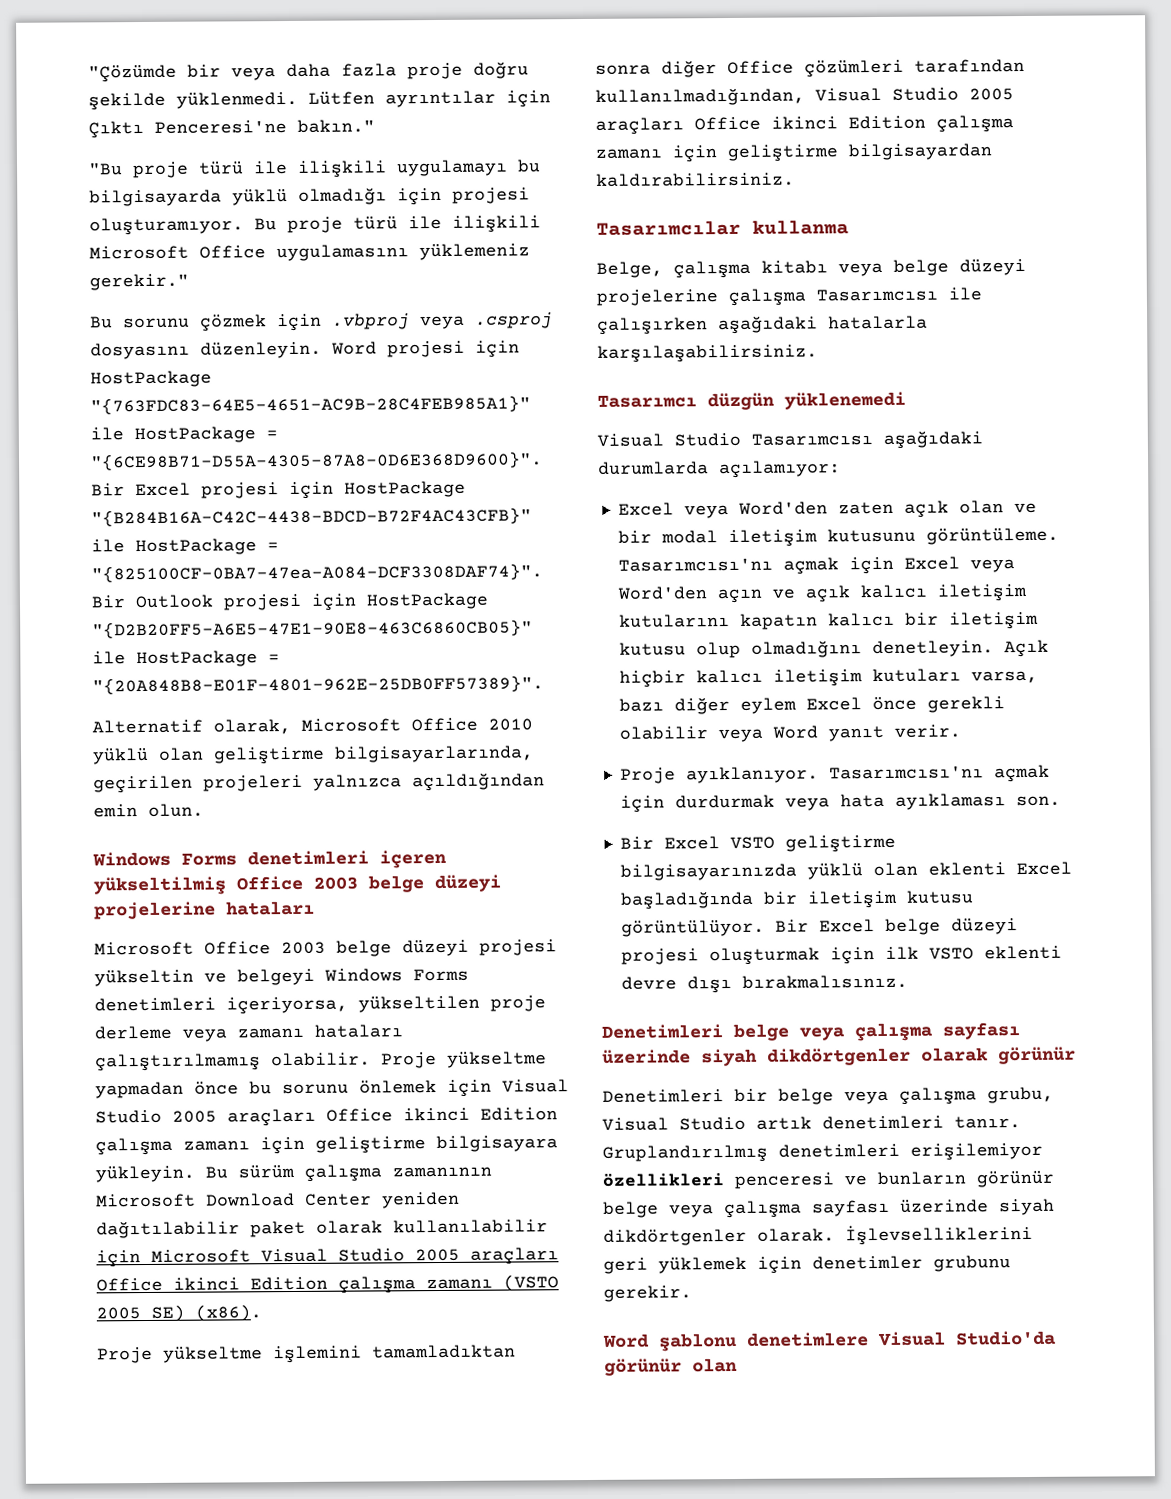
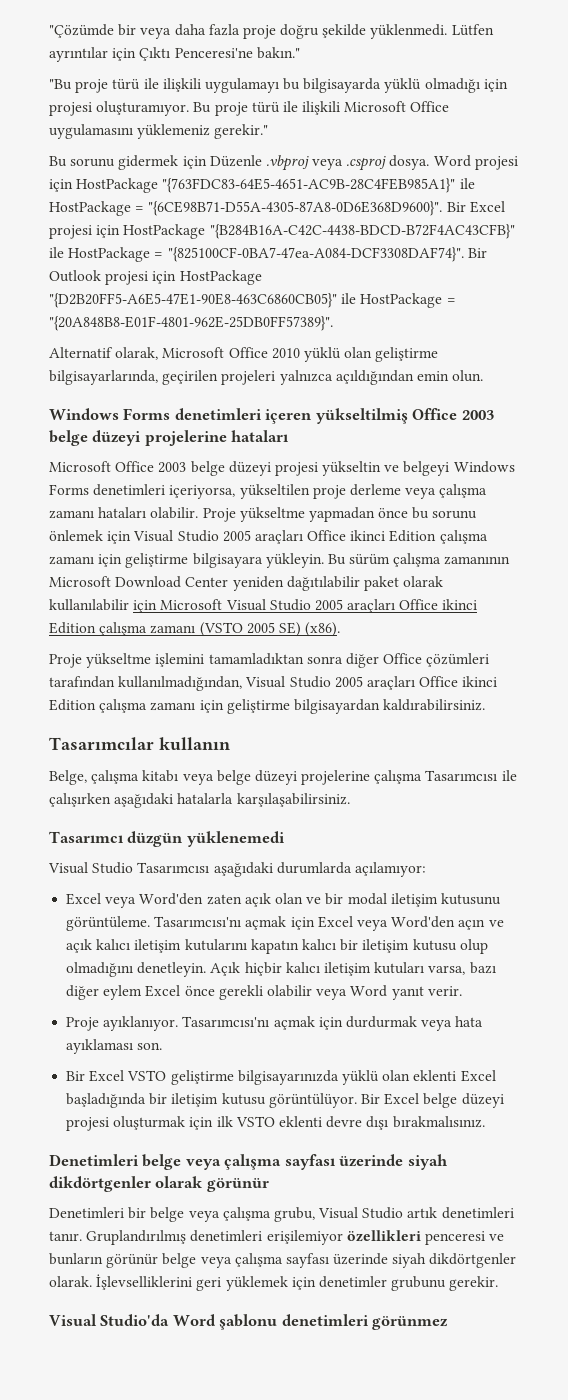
[200,313,322,332] çözmek için -> [118,155,262,170] gidermek için Düzenle
[90,341,322,360] dosyasını düzenleyin. -> [389,155,430,170] dosya.
(227, 1035) none -> [439,484,488,498] çalışma
[95,1053,261,1072] çalıştırılmamış -> (147, 512) none
[752,220,849,235] kullanma -> [159,737,230,750] kullanın
[602,1330,1056,1352] [604,1357,738,1376] Word şablonu denetimlere Visual Studio'da görünür olan -> [49,1314,449,1330] Visual Studio'da Word şablonu denetimleri görünmez

